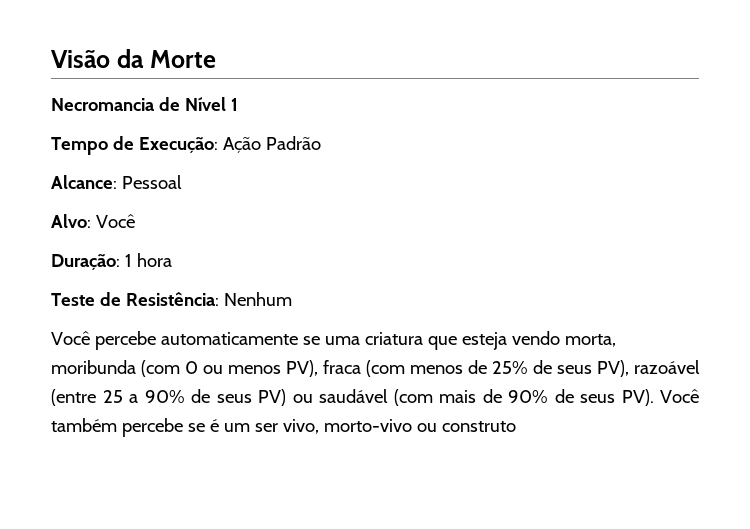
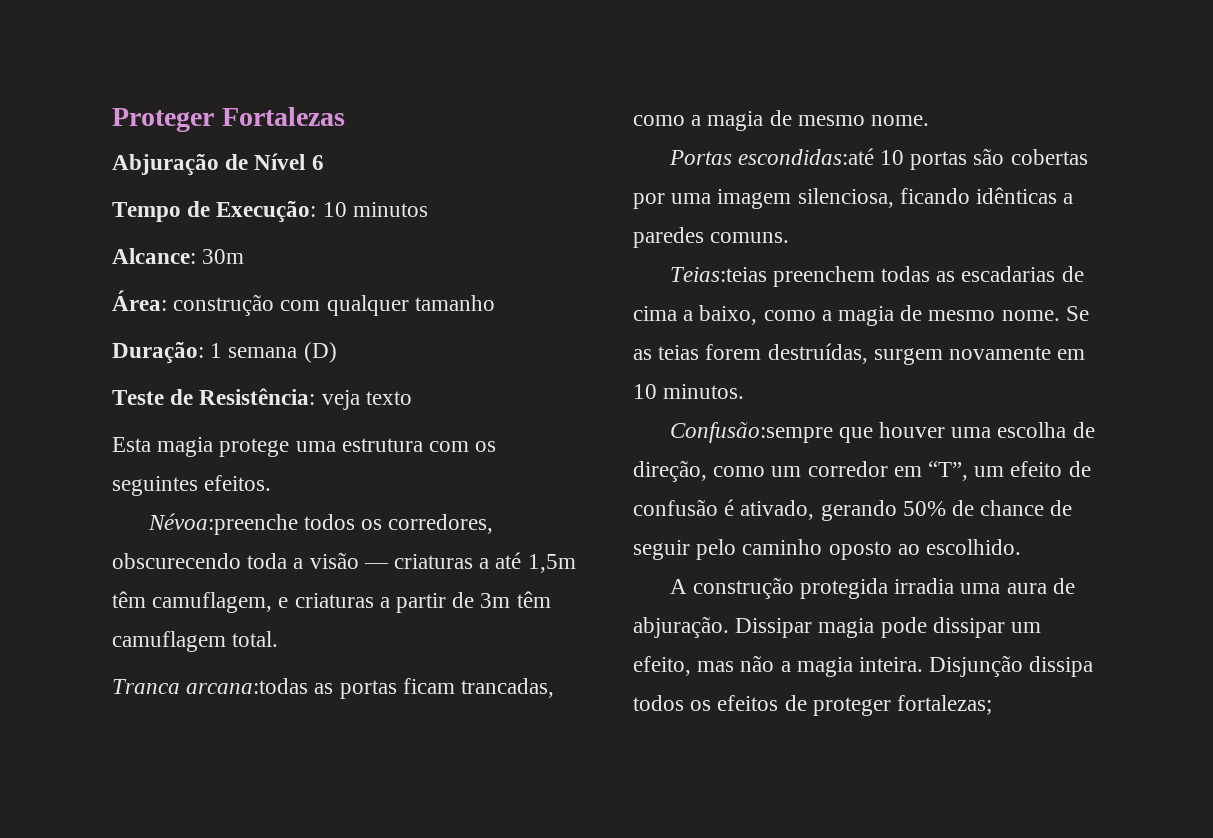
[51,49,216,68] [51,98,154,111] Visão da Morte // Necromancia -> [112,107,345,132] [112,154,219,176] Proteger Fortalezas // Abjuração
[230,98,238,111] 1 -> [311,155,324,170] 6
[222,136,321,153] Ação Padrão -> [322,202,428,217] 10 minutos
[121,175,182,189] [51,214,135,228] Pessoal // Alvo: Você -> [202,249,245,264] [112,290,495,316] 30m // Área: construção com qualquer tamanho
[136,253,172,267] hora -> [228,342,337,363] semana (D)
[223,292,292,306] [51,331,616,350] [51,360,700,377] [51,389,700,406] [51,418,516,437] Nenhum // Você percebe automaticamente se uma criatura que esteja vendo morta, moribunda (com 0 ou menos PV), fraca (com menos de 25% de seus PV), razoável (entre 25 a 90% de seus PV) ou saudável (com mais de 90% de seus PV). Você também percebe se é um ser vivo, morto-vivo ou construto -> [321,390,412,410] [112,437,497,457] [112,475,272,496] [147,513,494,535] [112,552,576,573] [112,591,551,613] [112,631,279,652] [112,678,555,699] [633,110,930,131] [668,148,1088,170] [633,187,1074,209] [633,227,790,248] [669,266,1084,287] [633,305,1089,326] [633,343,1086,365] [633,384,745,399] [669,422,1095,443] [633,460,1091,482] [633,499,1073,521] [633,539,1022,560] [669,577,1075,599] [633,616,1042,638] [633,655,1094,677] [633,695,993,716] veja texto // Esta magia protege uma estrutura com os seguintes efeitos. // Névoa:preenche todos os corredores, obscurecendo toda a visão — criaturas a até 1,5m têm camuflagem, e criaturas a partir de 3m têm camuflagem total. // Tranca arcana:todas as portas ficam trancadas, como a magia de mesmo nome. // Portas escondidas:até 10 portas são cobertas por uma imagem silenciosa, ficando idênticas a paredes comuns. // Teias:teias preenchem todas as escadarias de cima a baixo, como a magia de mesmo nome. Se as teias forem destruídas, surgem novamente em 10 minutos. // Confusão:sempre que houver uma escolha de direção, como um corredor em “T”, um efeito de confusão é ativado, gerando 50% de chance de seguir pelo caminho oposto ao escolhido. // A construção protegida irradia uma aura de abjuração. Dissipar magia pode dissipar um efeito, mas não a magia inteira. Disjunção dissipa todos os efeitos de proteger fortalezas;

